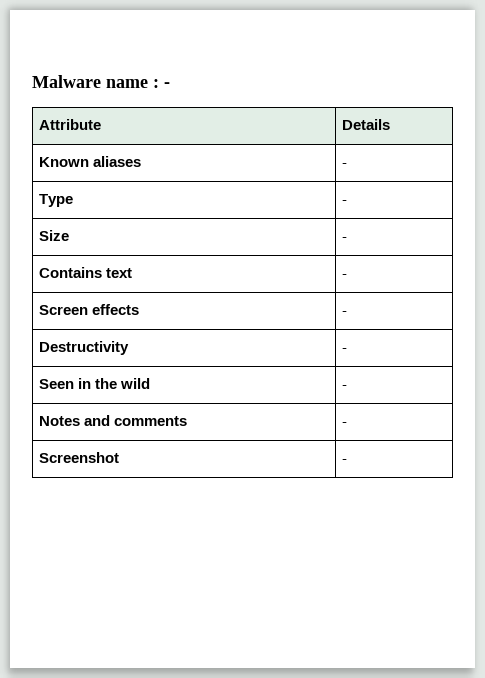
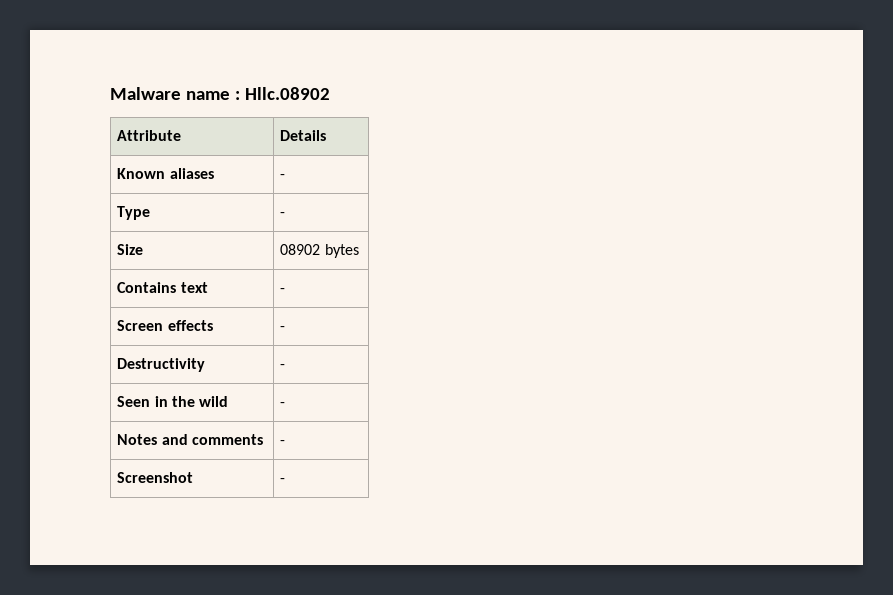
[164,82,170,88] - -> [244,87,330,100] Hllc.08902
[342,237,348,241] - -> [280,244,359,258] 08902 bytes

